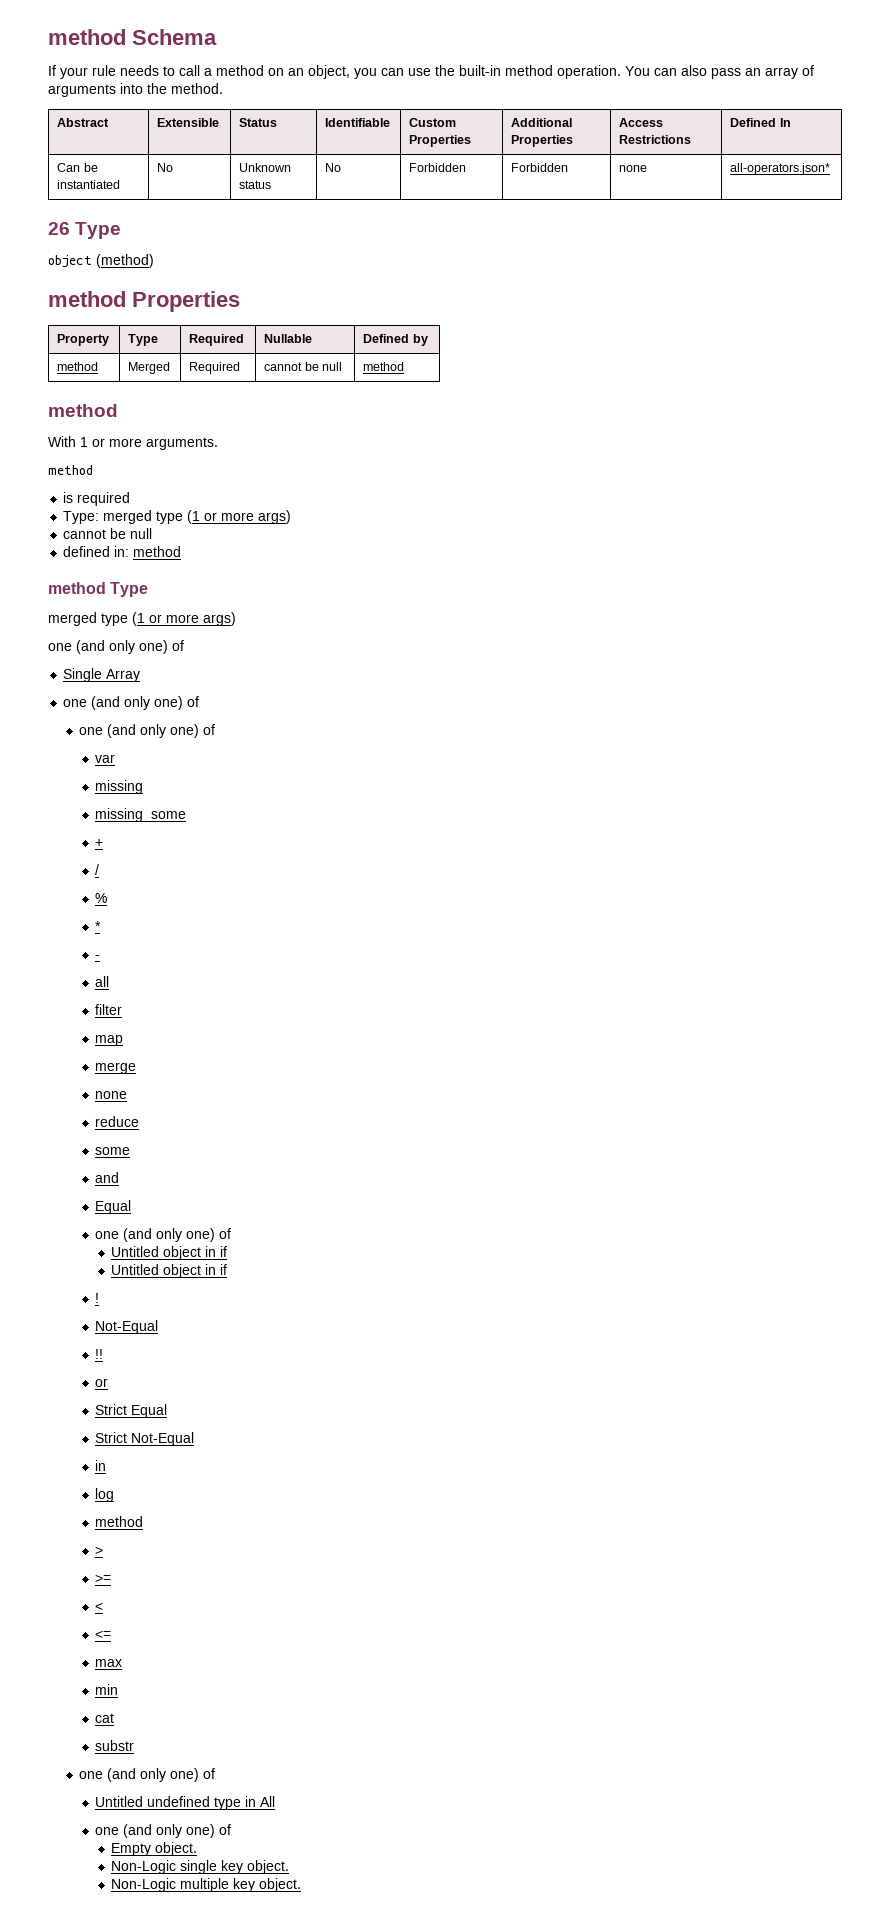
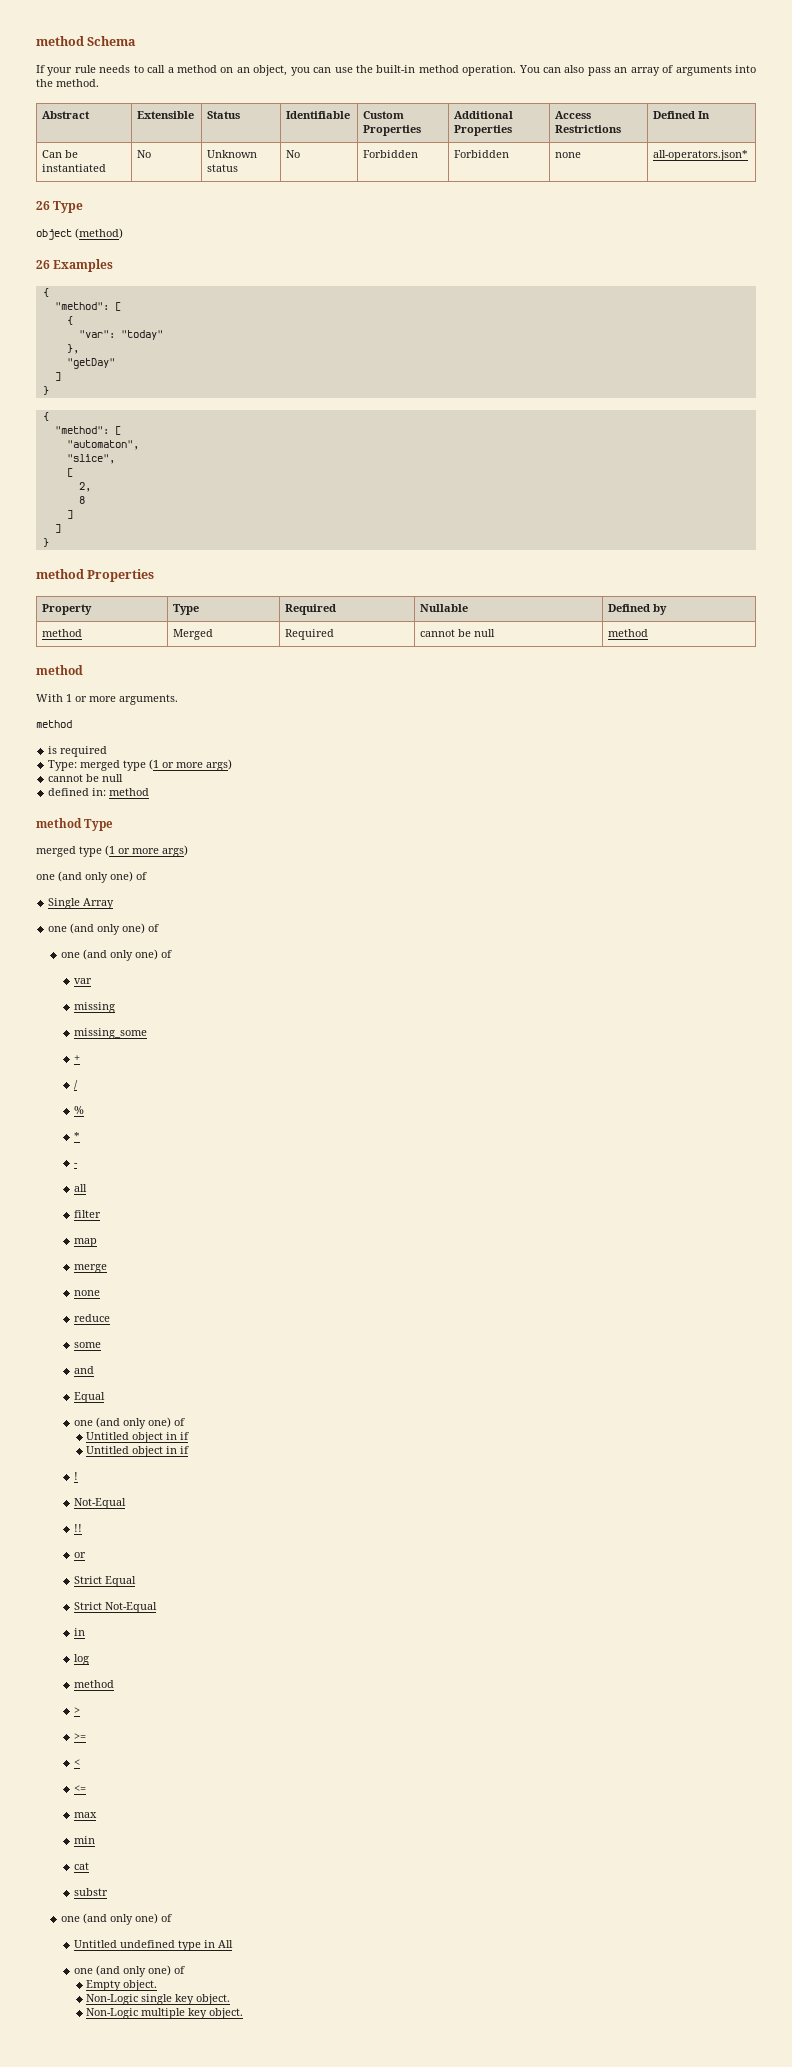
(154, 261) none -> [36,259,114,272] [42,288,49,297] [54,302,121,311] [66,316,73,325] [78,330,163,340] [66,344,79,354] [66,358,115,369] [54,372,61,381] [42,386,49,395] [42,412,49,421] [54,426,121,435] [66,440,139,450] [66,454,115,464] [66,468,73,477] [78,482,91,492] [78,496,85,504] [66,510,73,519] [54,524,61,533] [42,538,49,547] // 26 Examples // { // "method": [ // { // "var": "today" // }, // "getDay" // ] // } // { // "method": [ // "automaton", // "slice", // [ // 2, // 8 // ] // ] // }

